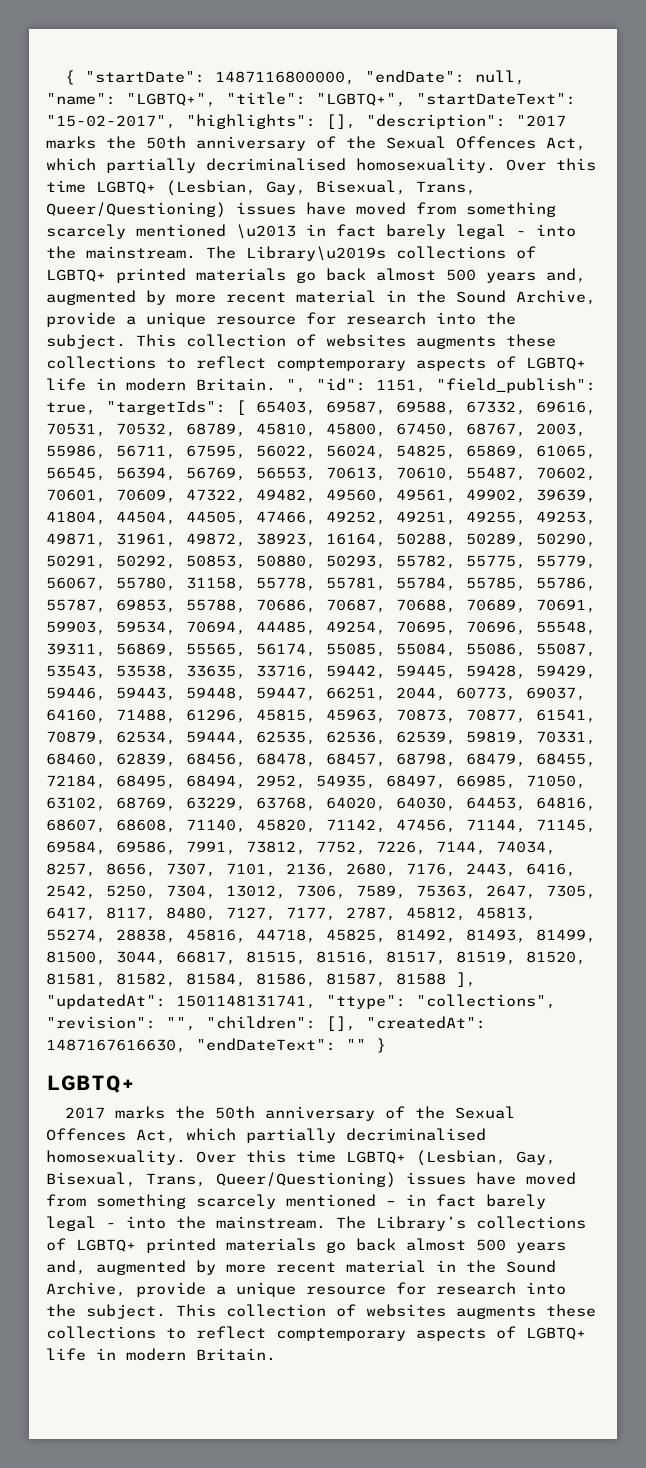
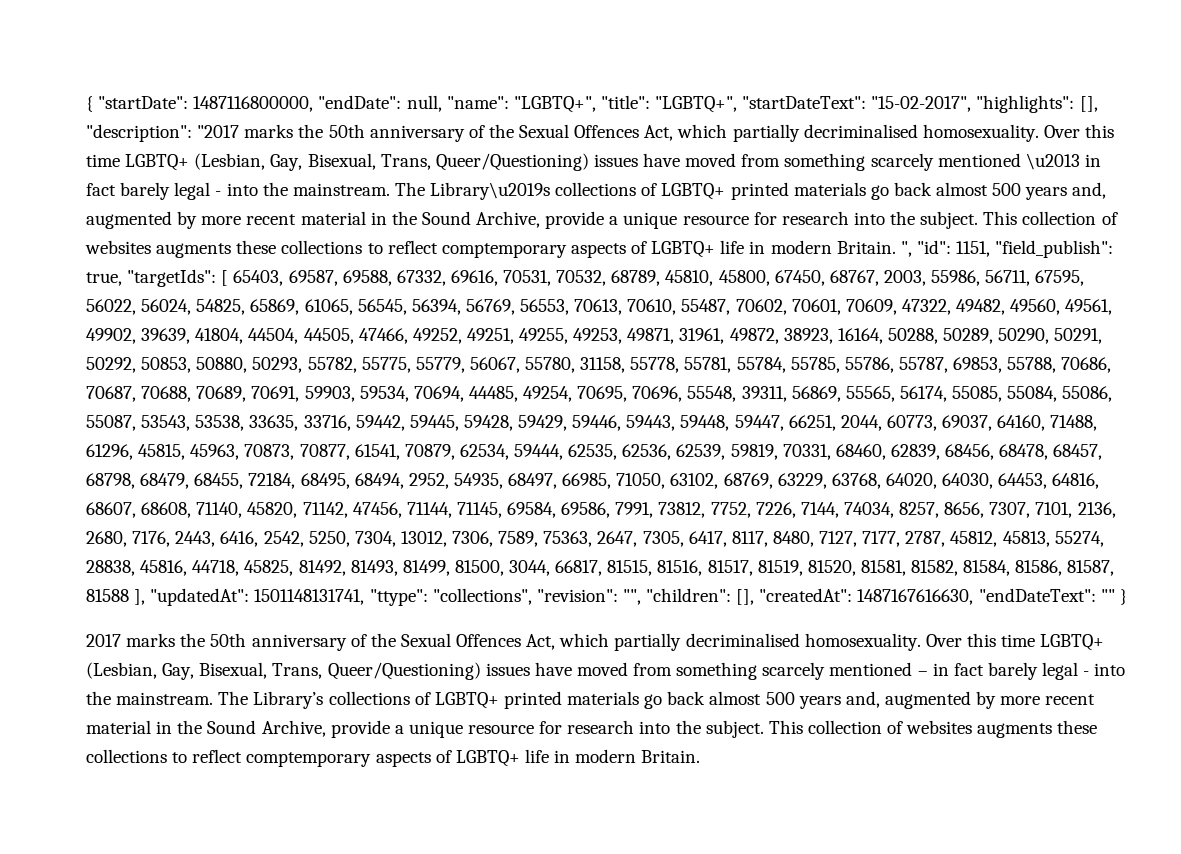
[46,1075,136,1093] // LGBTQ+ -> (1127, 597) none

